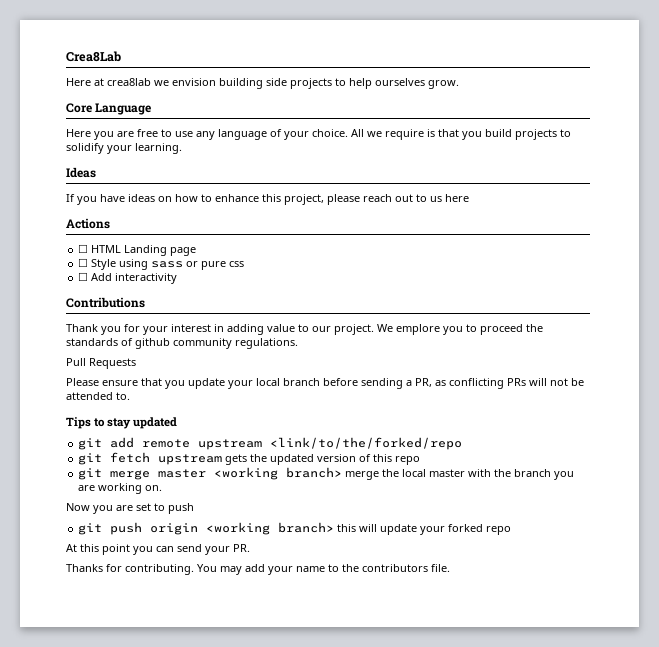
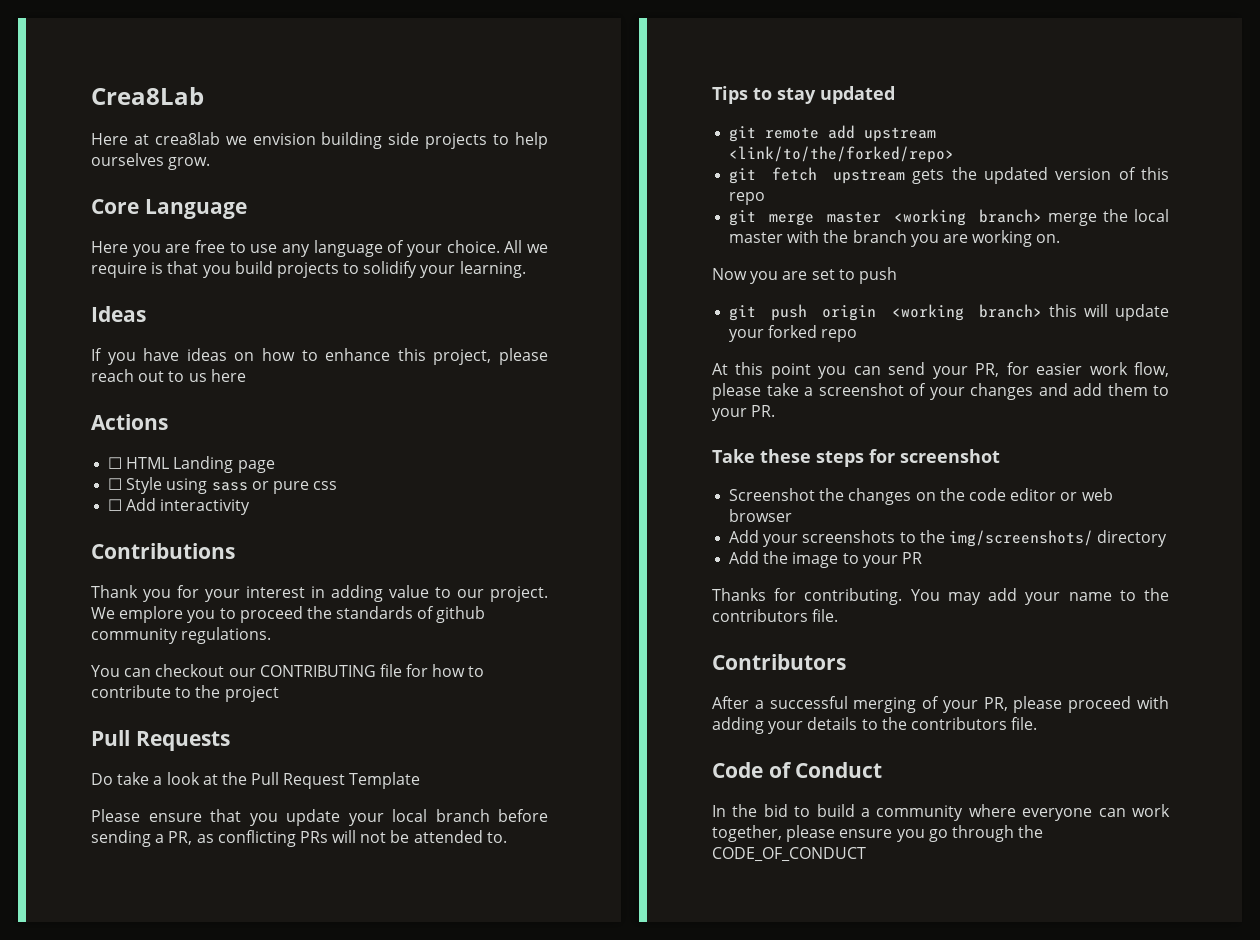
[66,358,136,369] Pull Requests -> [91,664,485,677] [91,685,279,702] [91,730,230,751] [91,772,421,789] You can checkout our CONTRIBUTING file for how to contribute to the project // Pull Requests // Do take a look at the Pull Request Template
[110,437,463,450] add remote upstream <link/to/the/forked/repo -> [765,125,937,142] [729,146,955,163] remote add upstream <link/to/the/forked/repo>
[233,544,250,552] PR. -> [975,362,1169,377] [712,383,1169,400] [712,405,776,421] [712,449,1000,467] [729,488,1113,505] [729,509,793,522] [729,530,1168,547] [729,551,922,568] PR, for easier work flow, please take a screenshot of your changes and add them to your PR. // Take these steps for screenshot // Screenshot the changes on the code editor or web browser // Add your screenshots to the img/screenshots/ directory // Add the image to your PR
(450, 568) none -> [712,654,846,670] [712,696,1169,713] [712,717,1038,734] [712,762,883,778] [712,804,1170,821] [712,825,1044,842] [712,847,866,862] // Contributors // After a successful merging of your PR, please proceed with adding your details to the contributors file. // Code of Conduct // In the bid to build a community where everyone can work together, please ensure you go through the CODE_OF_CONDUCT

